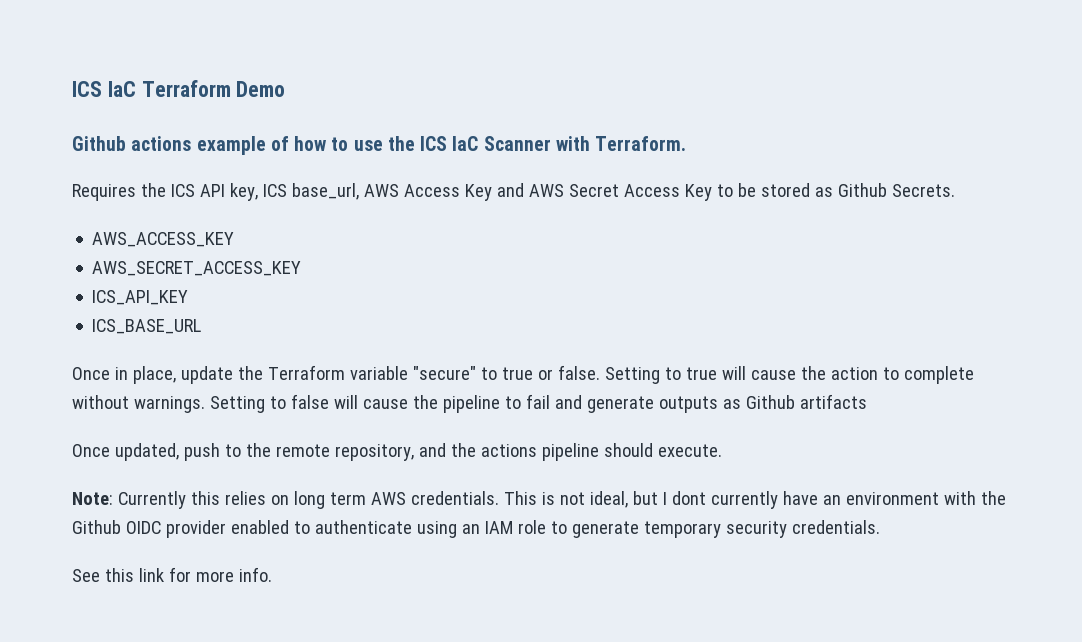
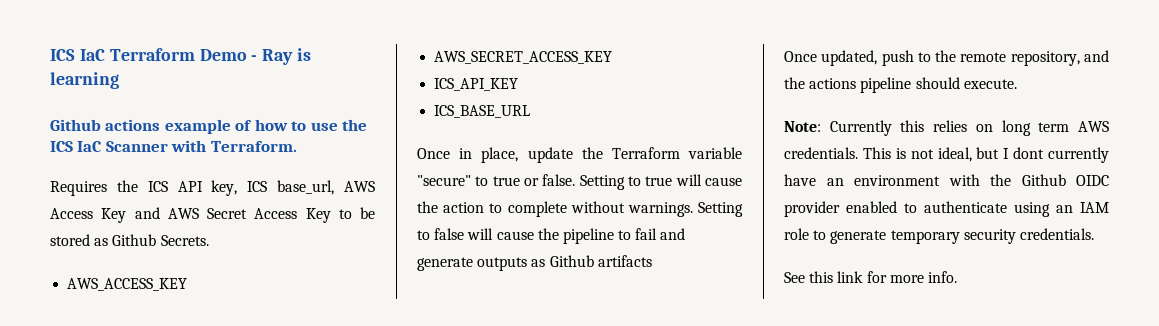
(286, 89) none -> [251,48,312,65] [50,72,119,89] - Ray is learning

